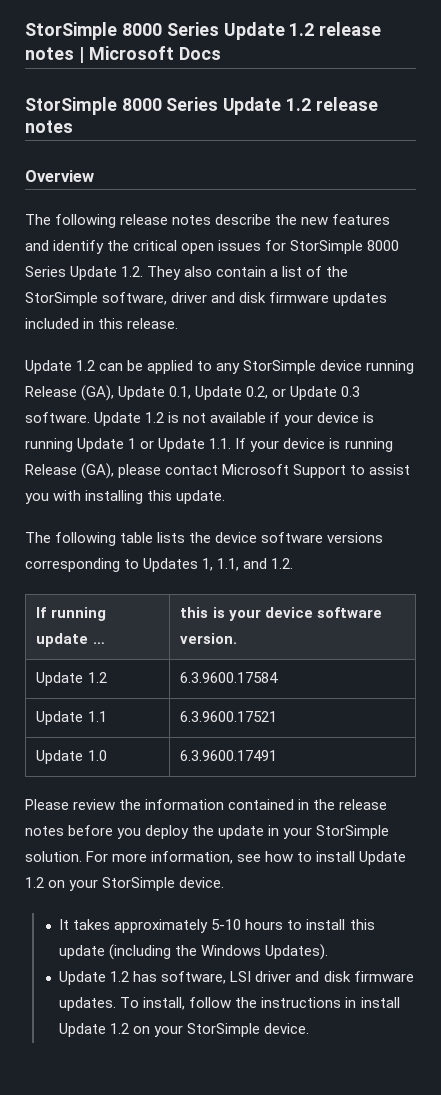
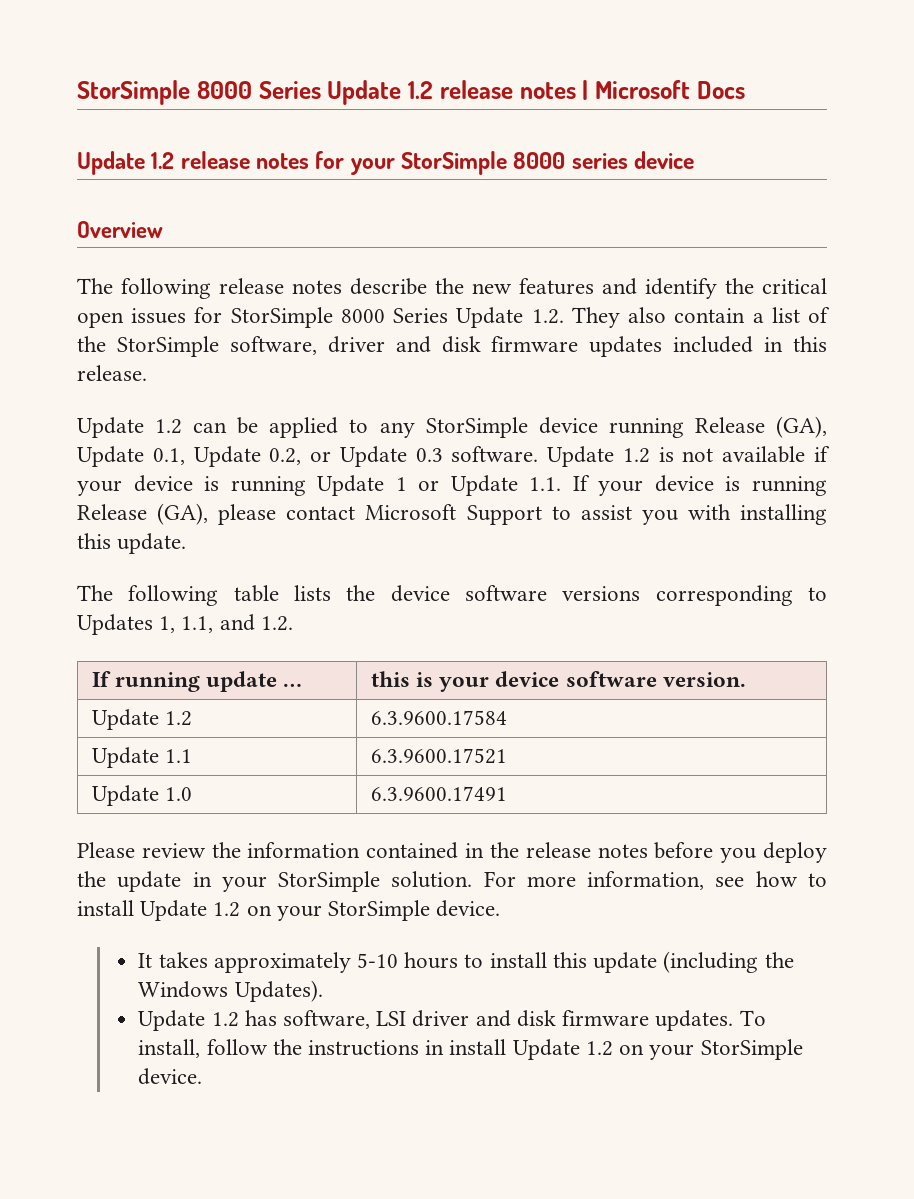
[25,97,378,115] [25,120,73,133] StorSimple 8000 Series Update 1.2 release notes -> [77,151,695,175] Update 1.2 release notes for your StorSimple 8000 series device

